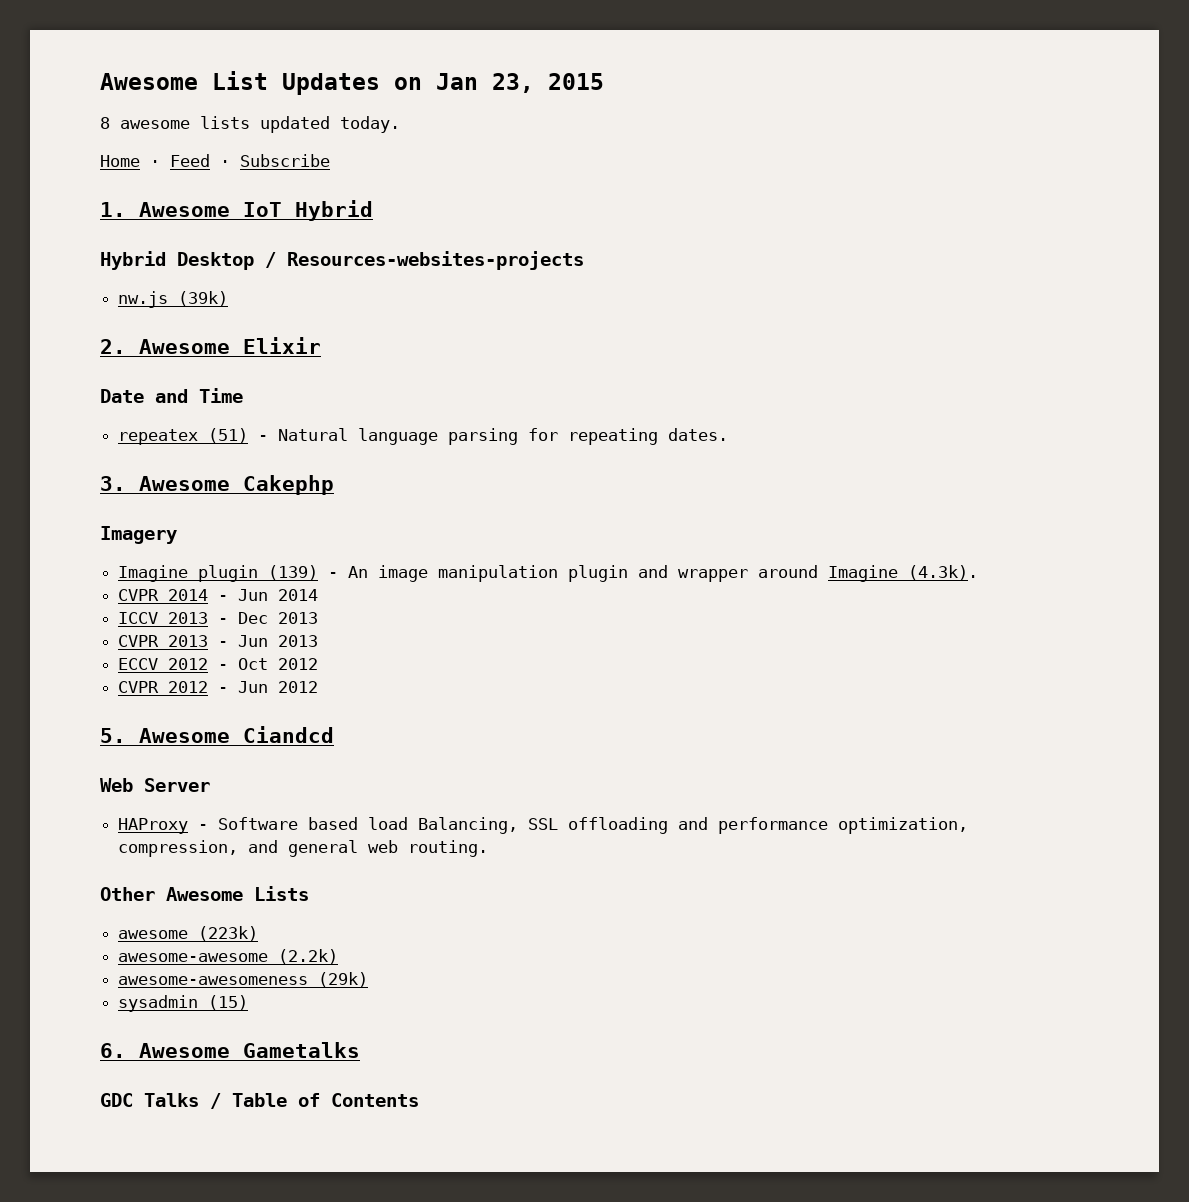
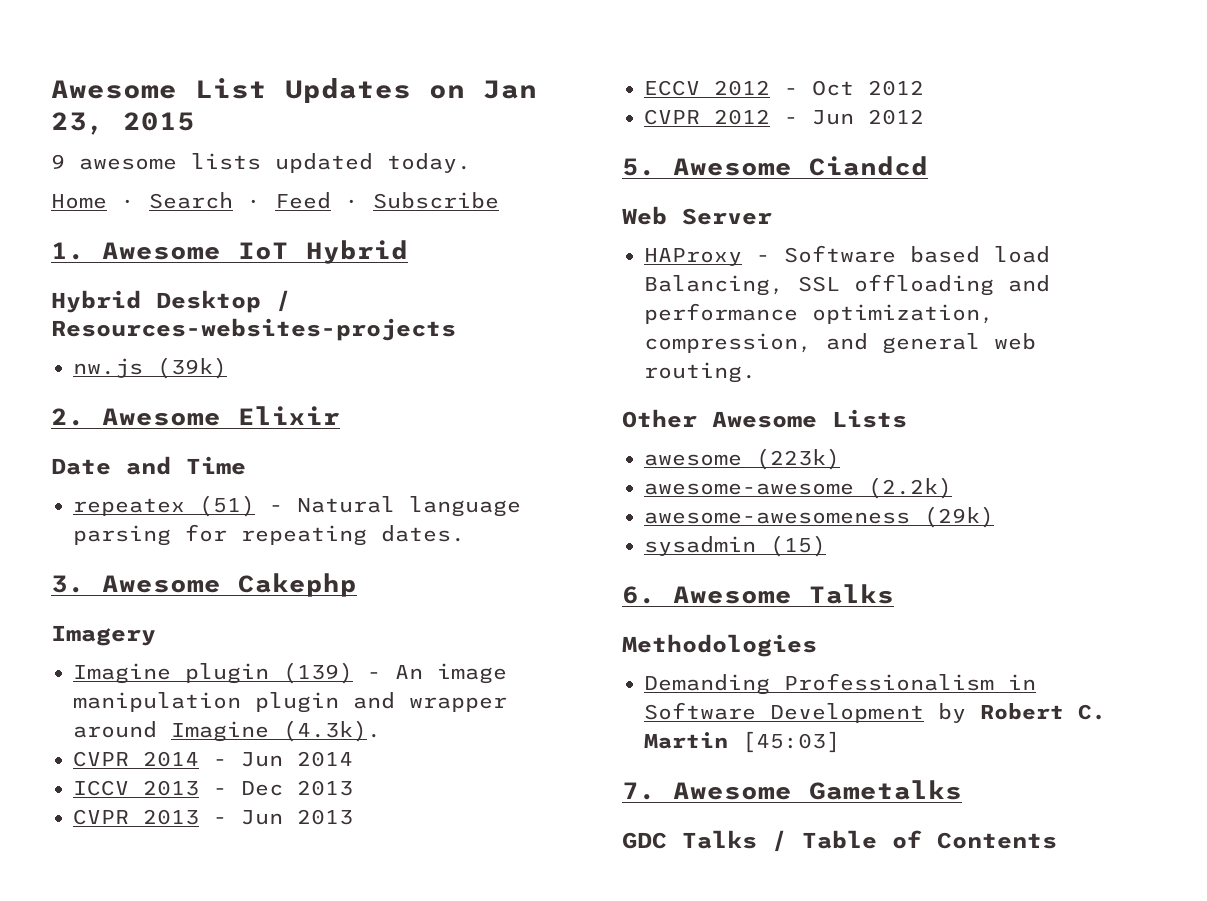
[100,117,110,129] 8 -> [51,154,65,169] 9
(160, 163) none -> [149,192,261,209] Search ·
(230, 1050) none -> [809,584,894,604] [622,634,817,657] [644,673,1036,695] [644,702,1106,723] [644,731,840,753] [622,782,792,800] Talks // Methodologies // Demanding Professionalism in Software Development by Robert C. Martin [45:03] // 7. Awesome

